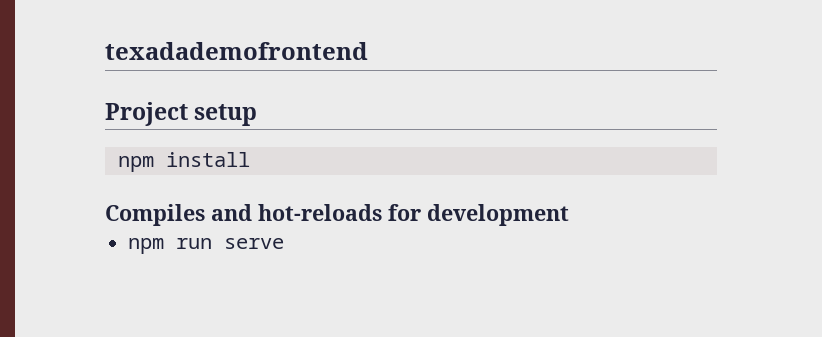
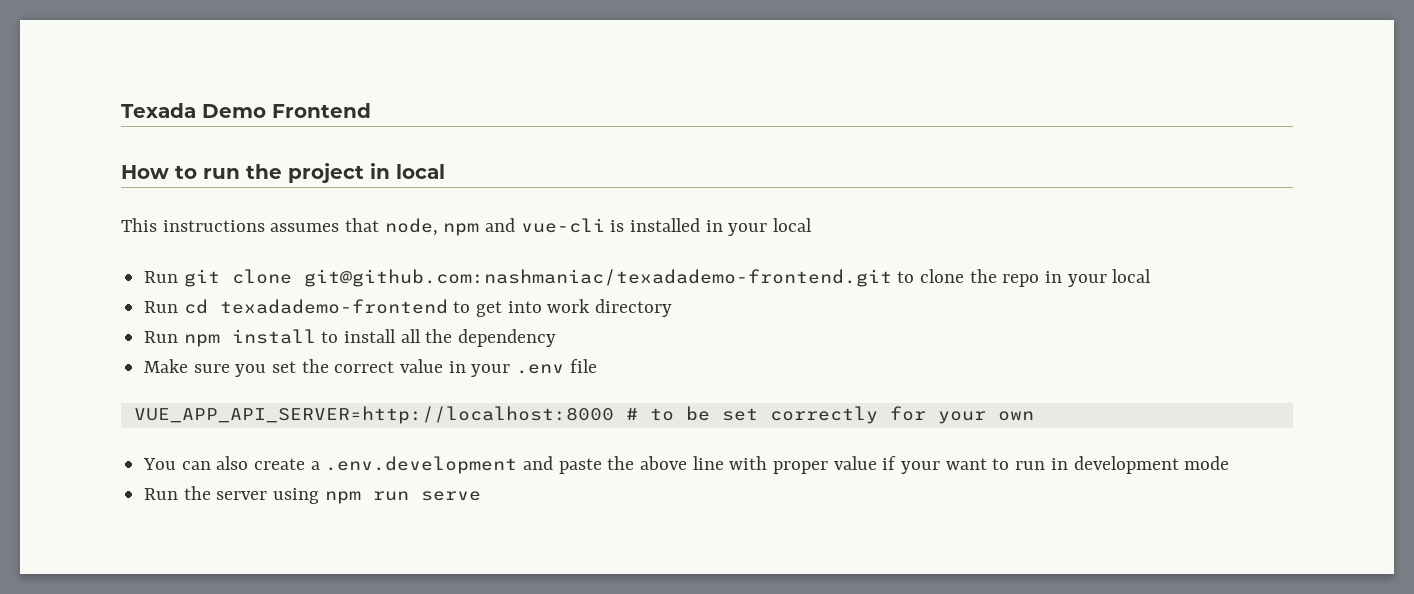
[105,42,368,60] [105,102,258,126] [117,152,250,172] [105,204,569,226] texadademofrontend // Project setup // npm install // Compiles and hot-reloads for development // -> [121,103,371,118] [121,163,445,183] [121,218,813,236] [144,269,1152,287] [144,299,673,317] [144,329,557,347] [144,359,597,377] [133,406,1034,424] [143,456,1230,474] [144,486,320,504] Texada Demo Frontend // How to run the project in local // This instructions assumes that node, npm and vue-cli is installed in your local // Run git clone git@github.com:nashmaniac/texadademo-frontend.git to clone the repo in your local // Run cd texadademo-frontend to get into work directory // Run npm install to install all the dependency // Make sure you set the correct value in your .env file // VUE_APP_API_SERVER=http://localhost:8000 # to be set correctly for your own // You can also create a .env.development and paste the above line with proper value if your want to run in development mode // Run the server using

